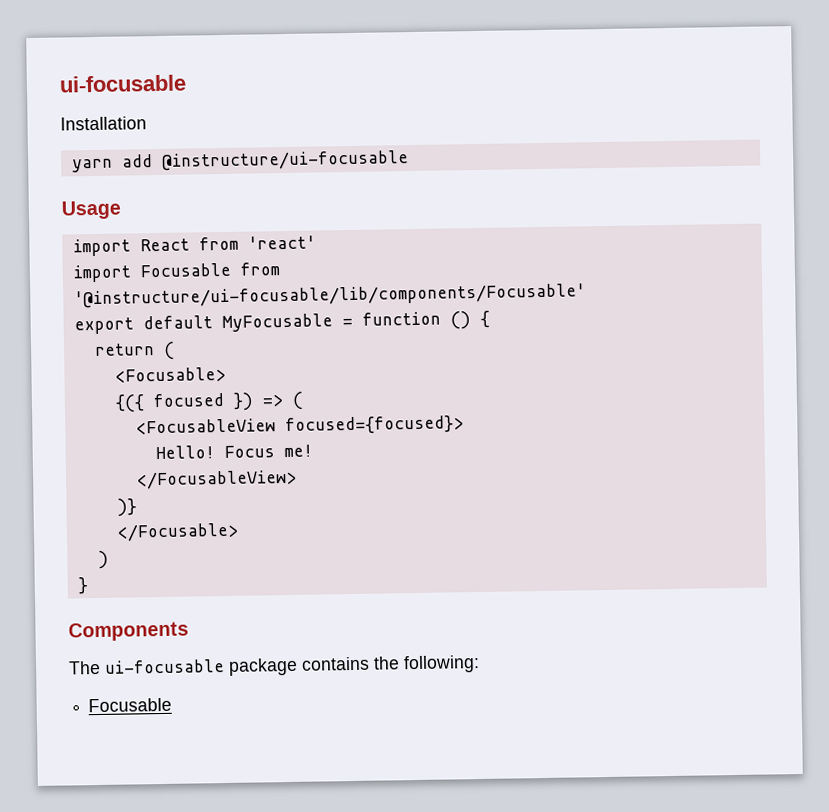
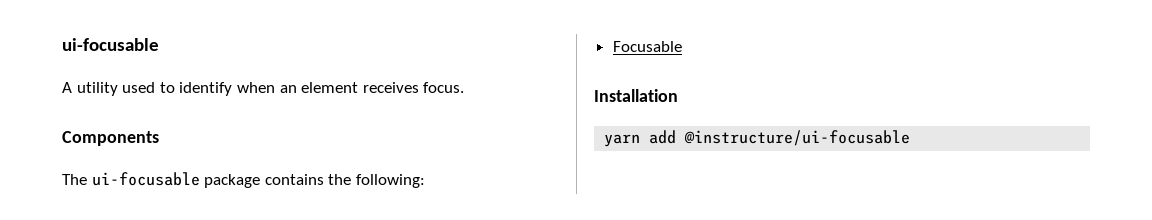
[60,116,147,131] [71,150,409,173] [61,200,122,220] [72,235,316,257] [72,262,280,283] [73,283,586,309] [73,310,490,335] [93,341,175,360] [114,366,226,383] [114,391,304,413] [135,415,464,436] [155,444,313,460] [136,469,297,490] [116,498,137,517] [116,522,239,542] [97,550,109,569] [77,577,88,595] Installation // yarn add @instructure/ui-focusable // Usage // import React from 'react' // import Focusable from '@instructure/ui-focusable/lib/components/Focusable' // export default MyFocusable = function () { // return ( // <Focusable> // {({ focused }) => ( // <FocusableView focused={focused}> // Hello! Focus me! // </FocusableView> // )} // </Focusable> // ) // } -> [62,82,465,96] A utility used to identify when an element receives focus.
(173, 705) none -> [594,89,678,102] [604,130,911,147] // Installation // yarn add @instructure/ui-focusable

